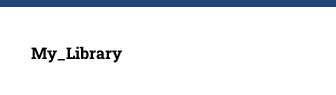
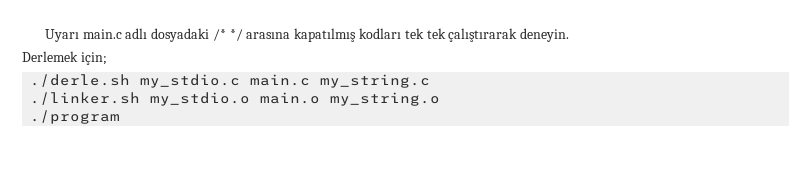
[31,46,122,63] My_Library -> [44,28,570,42] [22,51,107,65] [30,74,431,88] [30,92,441,106] [30,110,121,124] Uyarı main.c adlı dosyadaki /* */ arasına kapatılmış kodları tek tek çalıştırarak deneyin. // Derlemek için; // ./derle.sh my_stdio.c main.c my_string.c // ./linker.sh my_stdio.o main.o my_string.o // ./program

